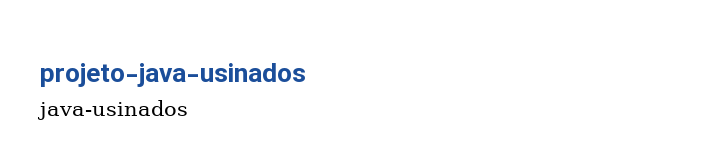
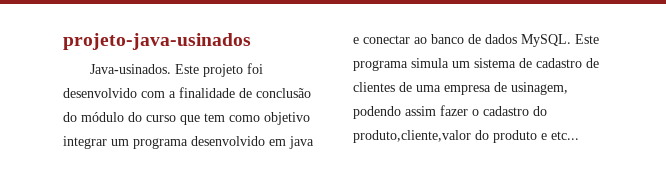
[37,100,188,120] java-usinados -> [89,63,263,77] [63,87,311,98] [63,112,310,125] [63,136,314,149] [353,34,599,47] [353,58,599,71] [353,82,568,95] [353,105,547,119] [353,130,579,143] Java-usinados. Este projeto foi desenvolvido com a finalidade de conclusão do módulo do curso que tem como objetivo integrar um programa desenvolvido em java e conectar ao banco de dados MySQL. Este programa simula um sistema de cadastro de clientes de uma empresa de usinagem, podendo assim fazer o cadastro do produto,cliente,valor do produto e etc...

